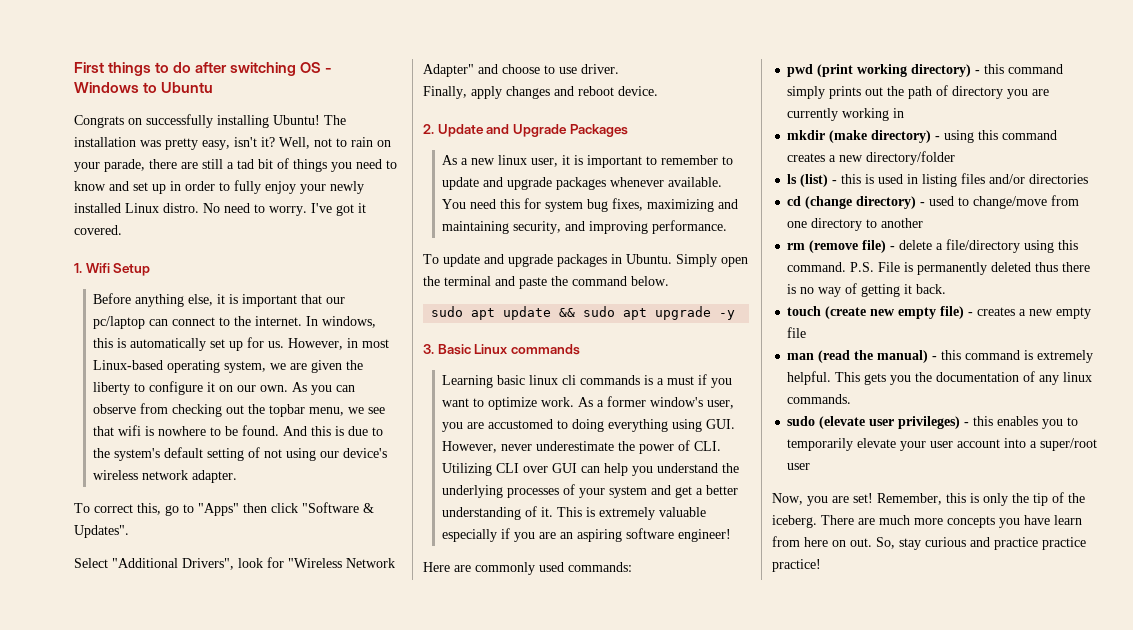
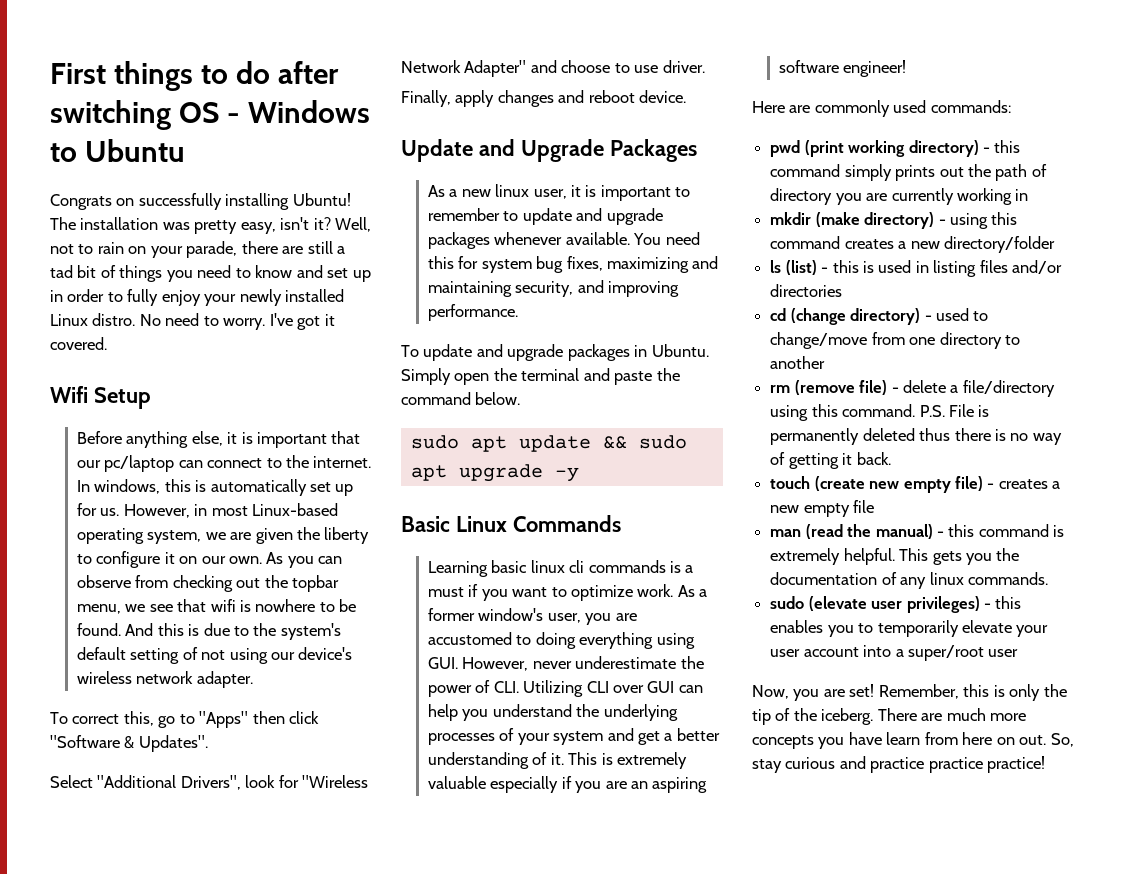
[74,263,82,273] 1. -> (107, 343) none
[423,124,434,134] 2. -> (687, 96) none
[423,344,434,354] 3. -> (579, 474) none
[510,344,580,355] commands -> [512,515,621,532] Commands

